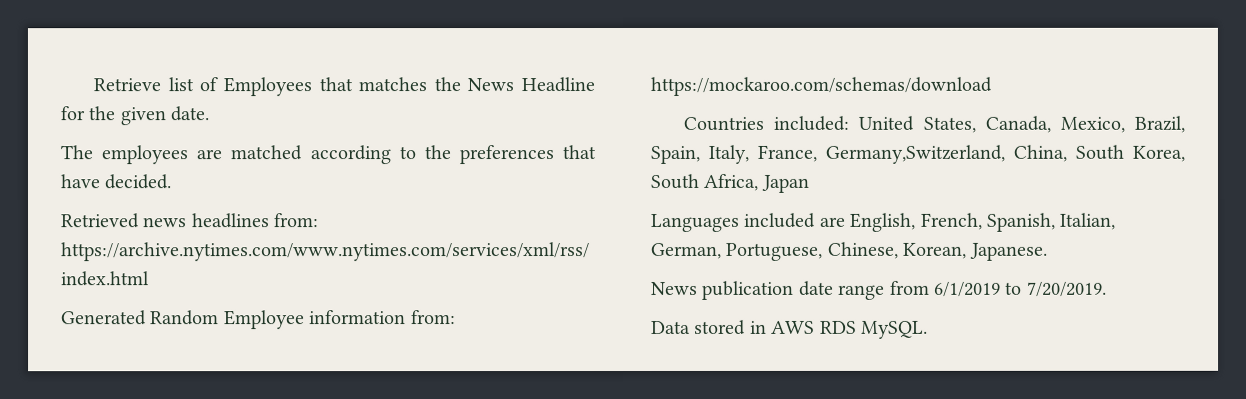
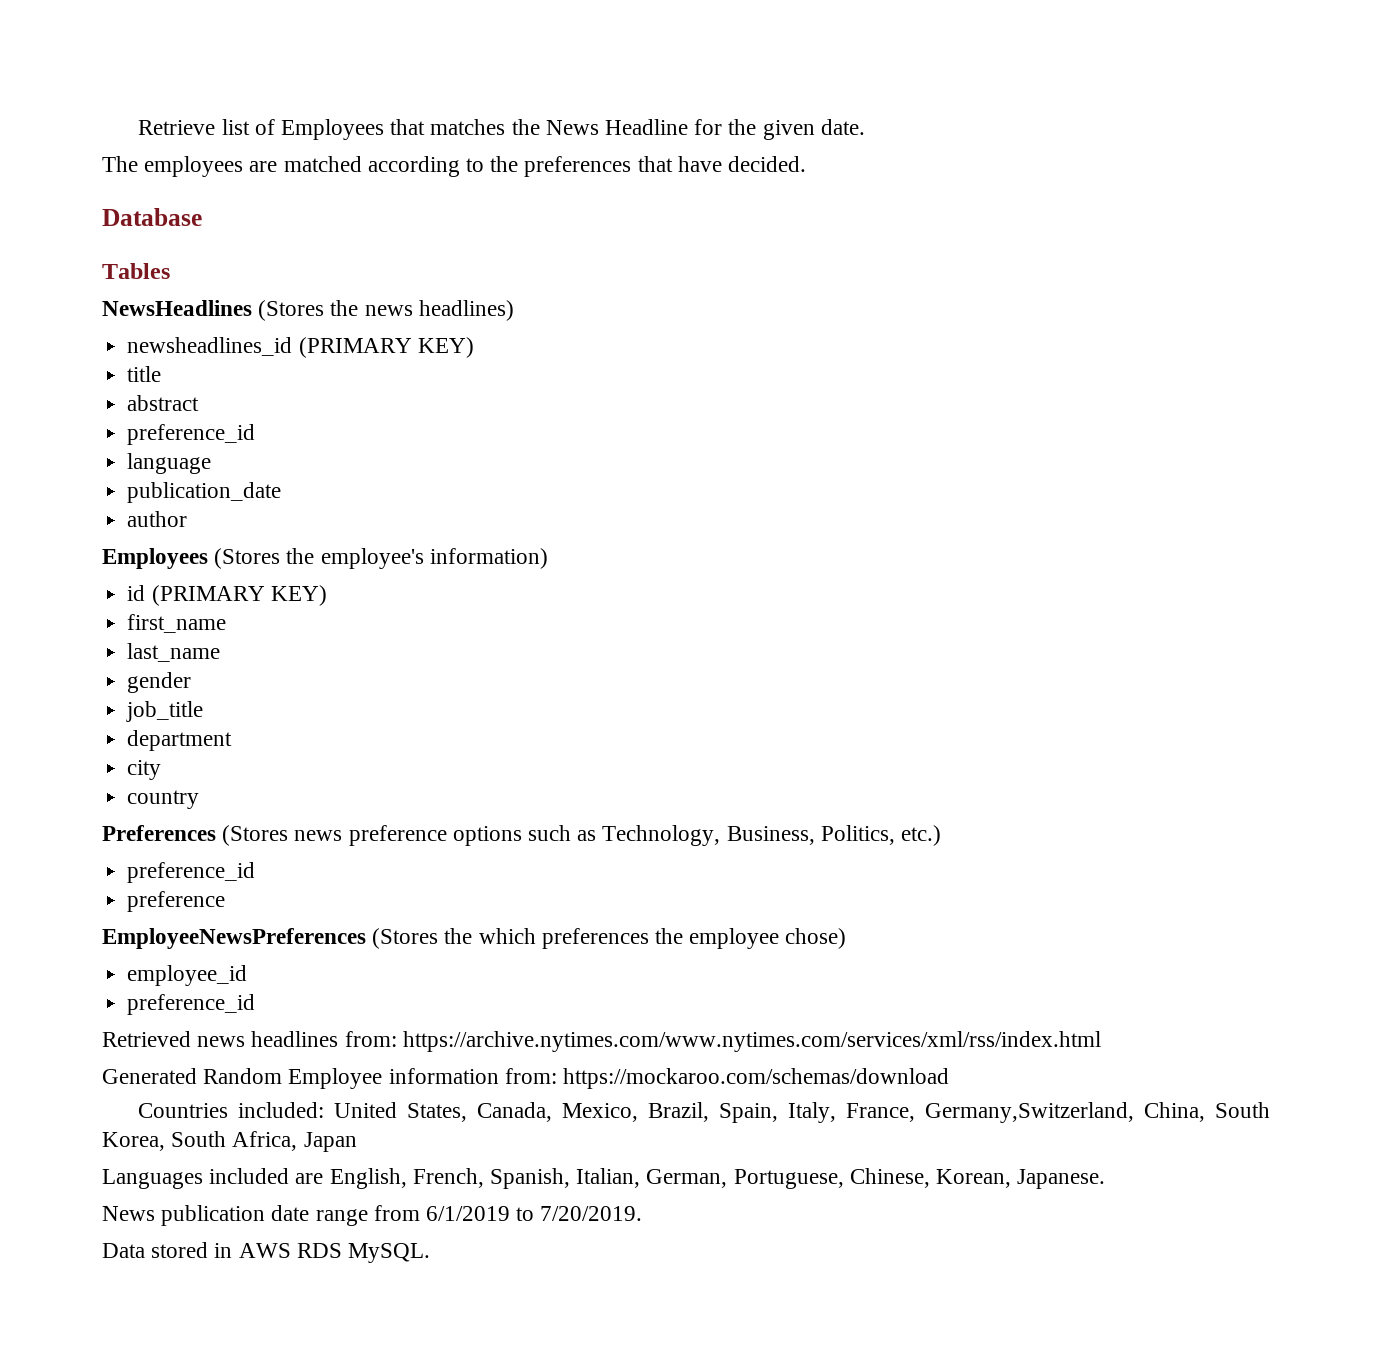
(172, 182) none -> [102,208,202,226] [102,263,170,279] [102,300,514,321] [127,337,474,358] [127,366,162,382] [127,395,200,411] [127,424,256,445] [127,453,212,474] [127,482,282,503] [127,511,188,527] [102,548,548,569] [127,585,327,606] [127,614,227,633] [127,643,221,662] [127,672,192,693] [126,701,204,722] [127,730,233,751] [127,760,162,780] [127,790,200,809] [102,825,942,846] [127,862,256,883] [127,891,226,912] [102,928,847,949] [127,965,248,986] [127,994,256,1015] // Database // Tables // NewsHeadlines (Stores the news headlines) // newsheadlines_id (PRIMARY KEY) // title // abstract // preference_id // language // publication_date // author // Employees (Stores the employee's information) // id (PRIMARY KEY) // first_name // last_name // gender // job_title // department // city // country // Preferences (Stores news preference options such as Technology, Business, Politics, etc.) // preference_id // preference // EmployeeNewsPreferences (Stores the which preferences the employee chose) // employee_id // preference_id

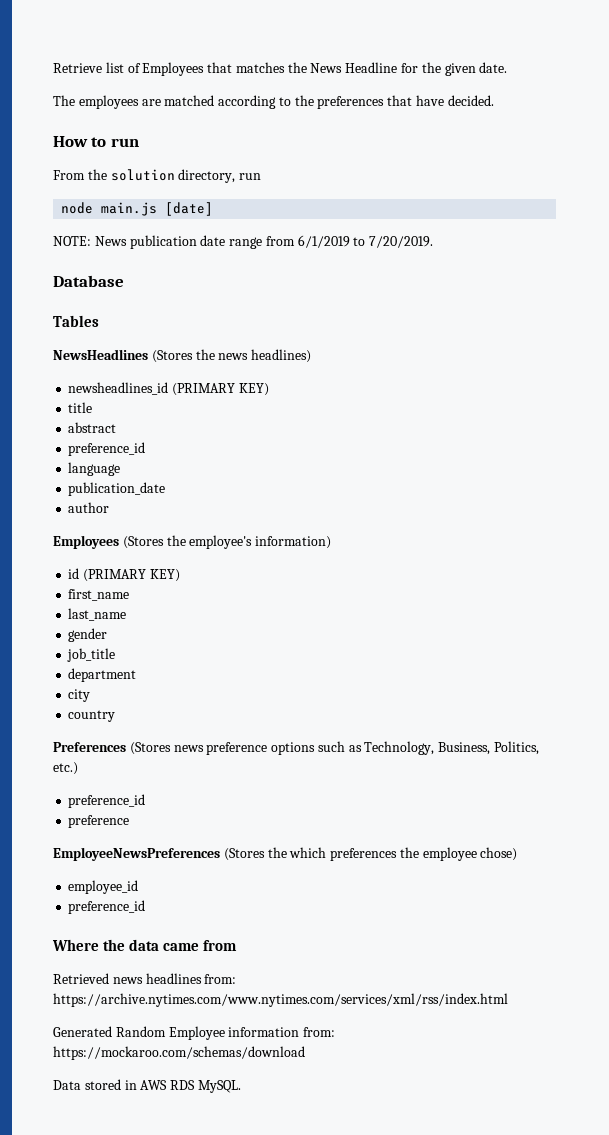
(807, 164) none -> [53,136,139,147] [53,169,262,183] [61,202,214,216] [53,235,434,249] // How to run // From the solution directory, run // node main.js [date] // NOTE: News publication date range from 6/1/2019 to 7/20/2019.
(256, 1004) none -> [52,939,238,951] // Where the data came from
[138,1102,1270,1123] [102,1131,357,1152] [102,1168,1106,1189] [102,1205,643,1226] // Countries included: United States, Canada, Mexico, Brazil, Spain, Italy, France, Germany,Switzerland, China, South Korea, South Africa, Japan // Languages included are English, French, Spanish, Italian, German, Portuguese, Chinese, Korean, Japanese. // News publication date range from 6/1/2019 to 7/20/2019. -> (305, 1053) none

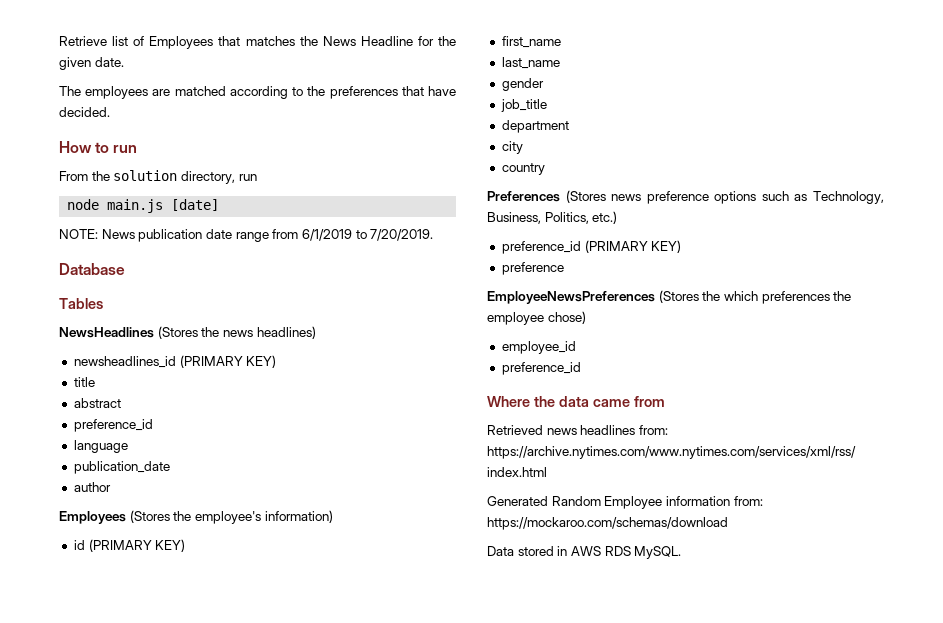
(146, 801) none -> [584,240,682,253] (PRIMARY KEY)

